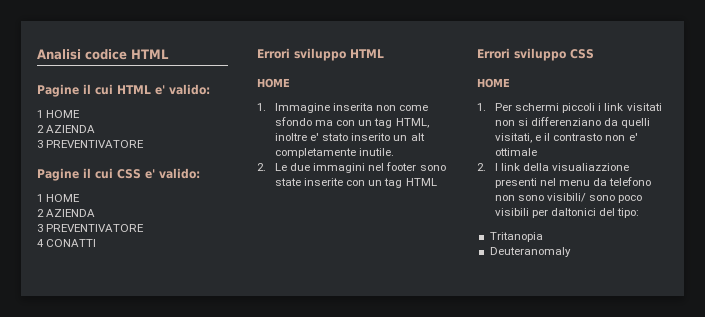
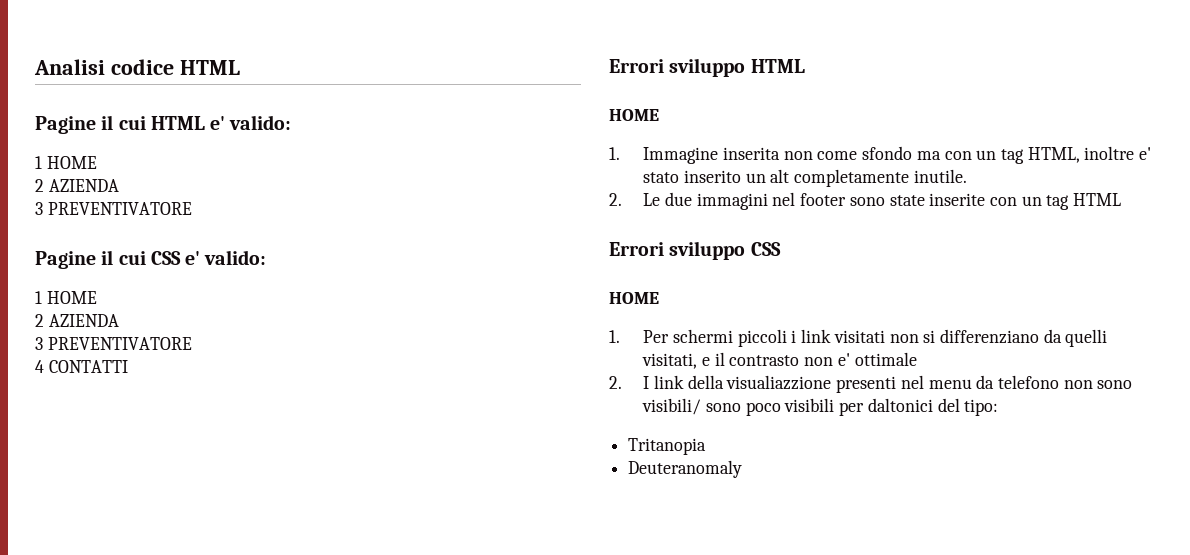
[46,239,97,247] CONATTI -> [48,360,128,373] CONTATTI

